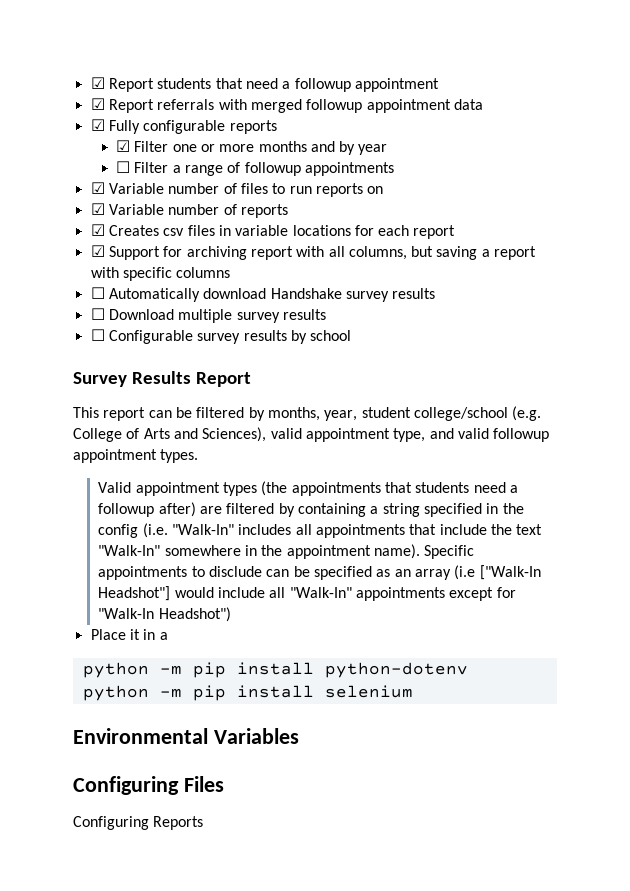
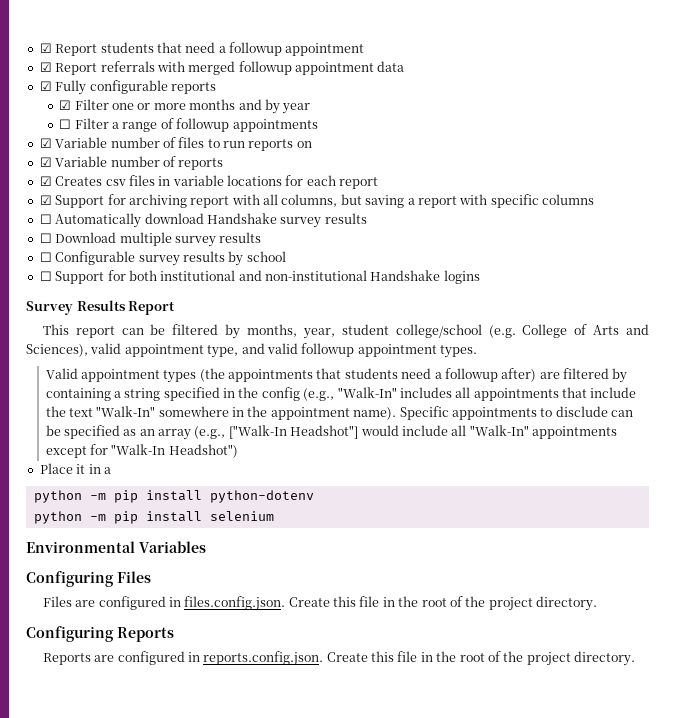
(352, 335) none -> [39,270,480,284] // ☐ Support for both institutional and non-institutional Handshake logins
[142,523,168,538] (i.e. -> [303,388,335,401] (e.g.,
[454,565,476,580] (i.e -> [194,426,226,439] (e.g.,
[73,816,204,830] Configuring Reports -> [42,596,597,611] [26,626,174,642] [42,651,635,666] Files are configured in files.config.json. Create this file in the root of the project directory. // Configuring Reports // Reports are configured in reports.config.json. Create this file in the root of the project directory.

